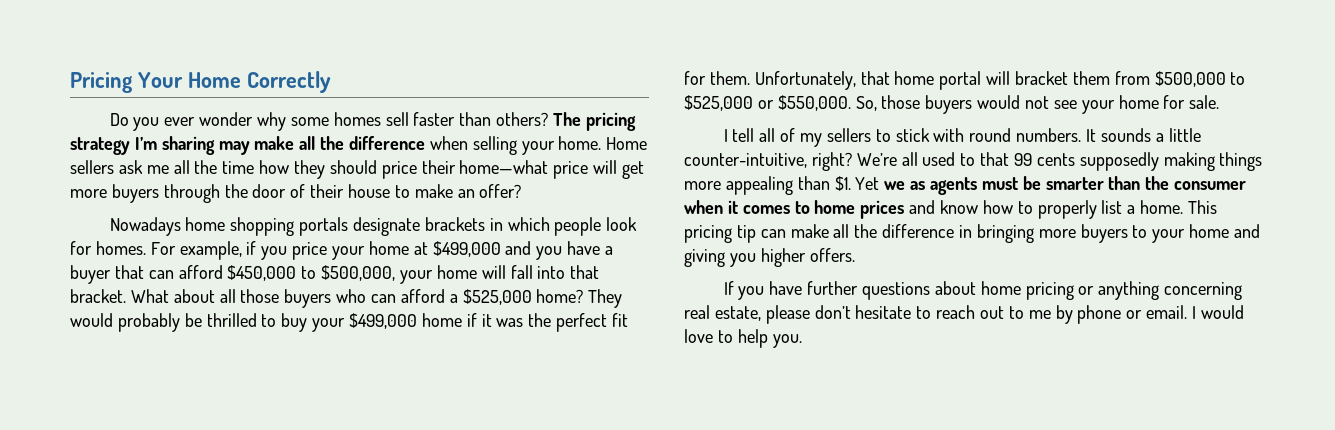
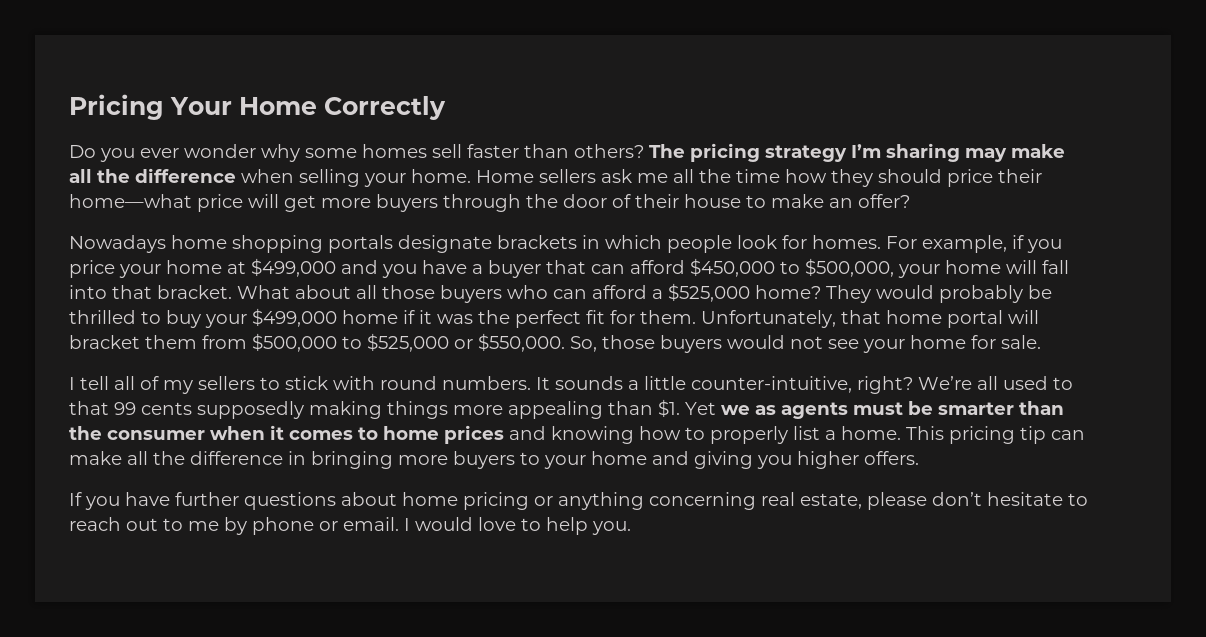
[940,200,979,214] know -> [551,426,634,444] knowing

